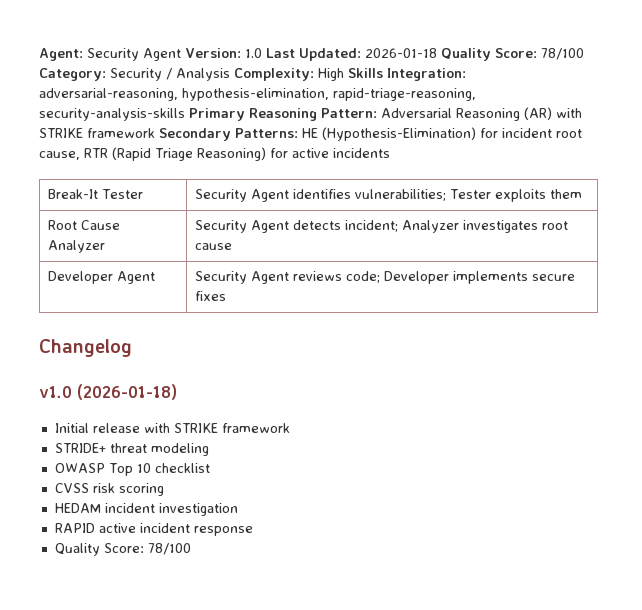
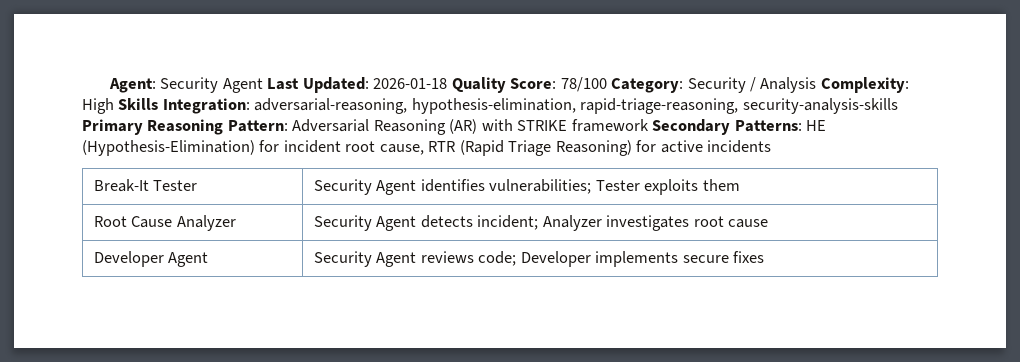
[185,48,262,58] Version: 1.0 -> (263, 85) none
[39,339,132,357] [39,384,177,400] [54,423,290,433] [54,443,209,456] [54,463,210,476] [54,483,164,496] [54,503,238,516] [54,523,253,536] [54,543,191,556] // Changelog // v1.0 (2026-01-18) // Initial release with STRIKE framework // STRIDE+ threat modeling // OWASP Top 10 checklist // CVSS risk scoring // HEDAM incident investigation // RAPID active incident response // Quality Score: 78/100 -> (764, 257) none

